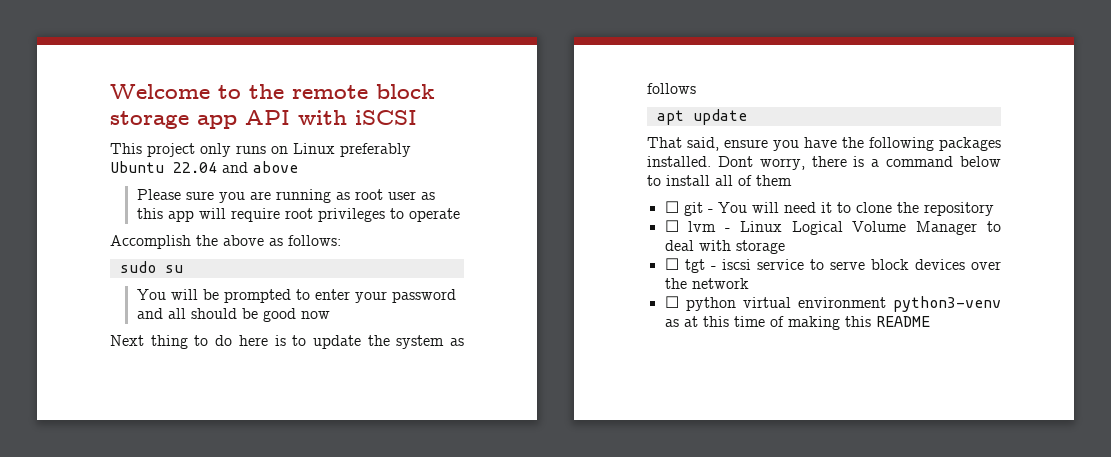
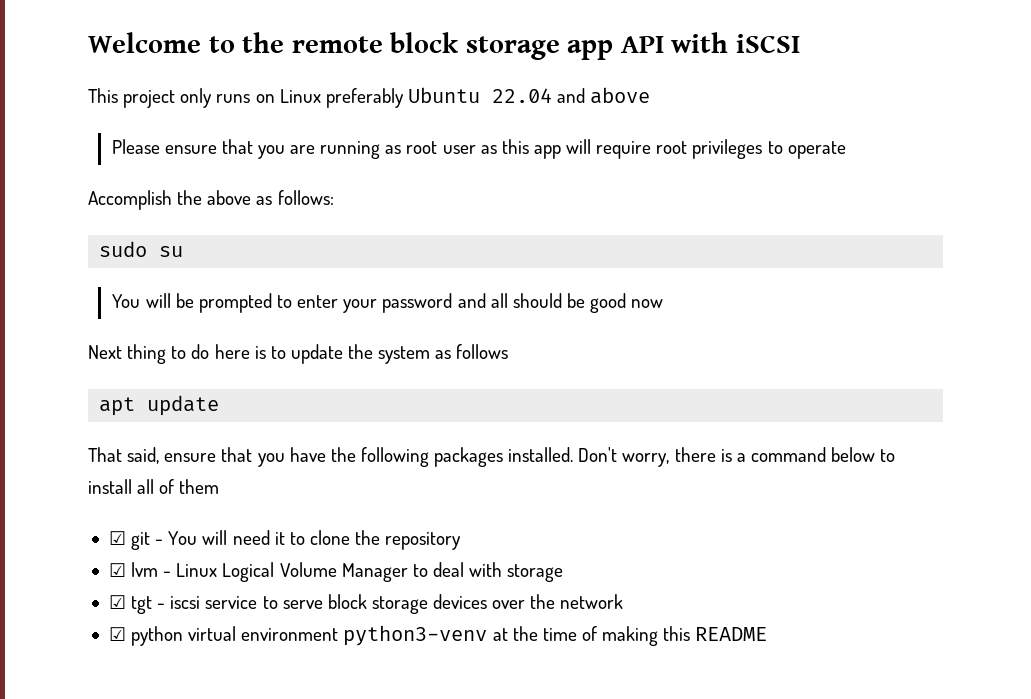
[185,191,214,200] sure -> [164,139,253,154] ensure that
(768, 143) none -> [221,447,253,462] that
[717,156,753,167] Dont -> [578,447,618,462] Don't
[664,201,679,213] ☐ -> [108,531,126,545] ☑
[664,220,679,232] ☐ -> [108,563,126,577] ☑
[664,258,679,270] ☐ -> [108,595,126,609] ☑
(909, 264) none -> [371,596,428,614] storage
[664,296,679,308] ☐ -> [108,627,126,641] ☑
[664,316,729,327] as at this -> [492,626,538,641] at the

